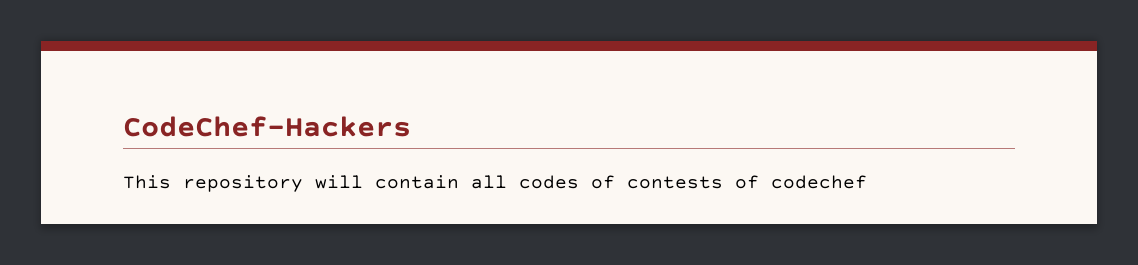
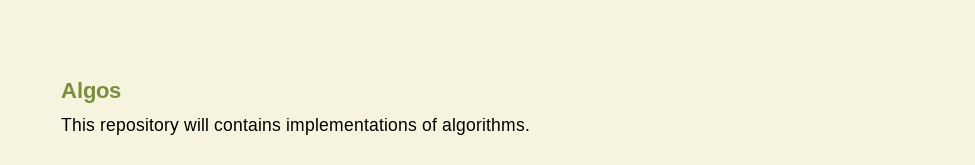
[123,116,411,137] CodeChef-Hackers -> [61,82,121,103] Algos
[375,175,867,189] contain all codes of contests of codechef -> [214,118,530,135] contains implementations of algorithms.

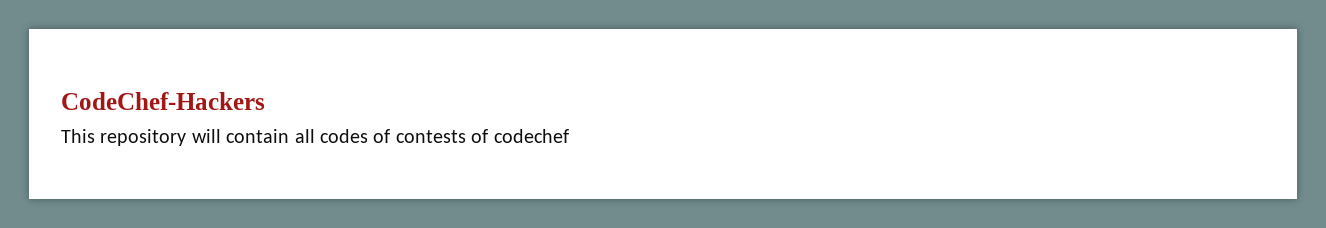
[61,82,121,103] Algos -> [61,92,265,110] CodeChef-Hackers
[214,118,530,135] contains implementations of algorithms. -> [226,129,569,143] contain all codes of contests of codechef

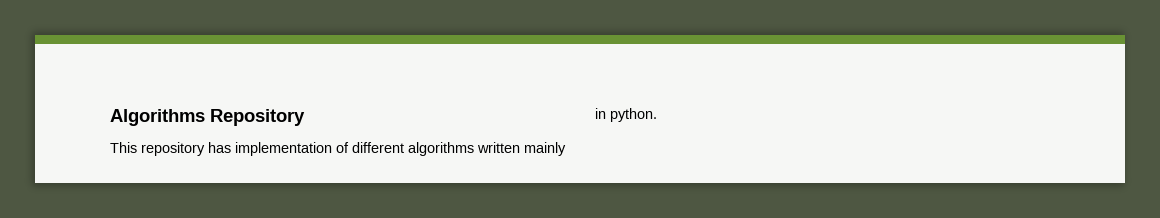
[61,92,265,110] CodeChef-Hackers -> [110,109,305,126] Algorithms Repository
[191,129,569,143] will contain all codes of contests of codechef -> [208,142,566,156] [595,108,657,122] has implementation of different algorithms written mainly in python.

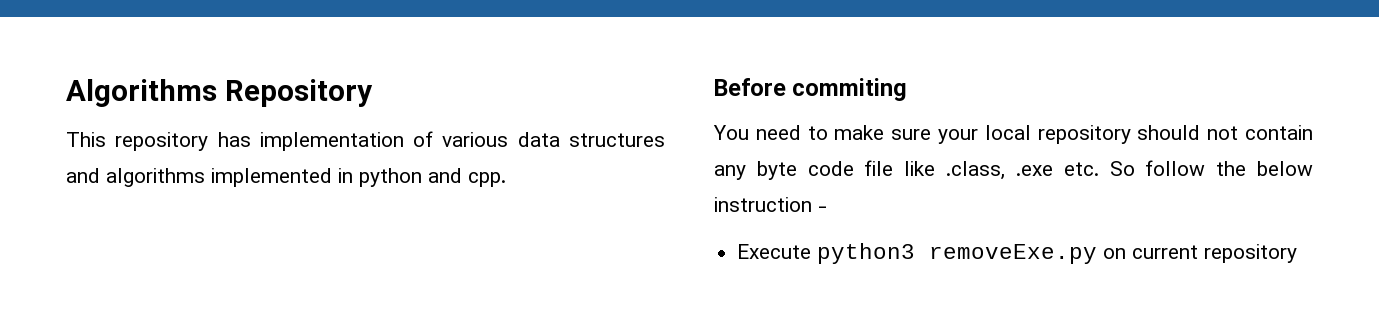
[352,142,566,156] [595,108,657,122] different algorithms written mainly in python. -> [442,132,665,147] [66,168,506,187] [714,78,908,101] [713,125,1313,144] [714,160,1313,180] [714,197,827,212] [737,243,1298,264] various data structures and algorithms implemented in python and cpp. // Before commiting // You need to make sure your local repository should not contain any byte code file like .class, .exe etc. So follow the below instruction - // Execute python3 removeExe.py on current repository

